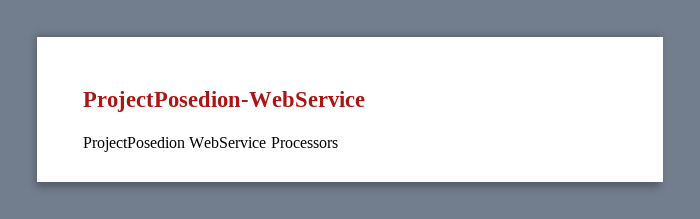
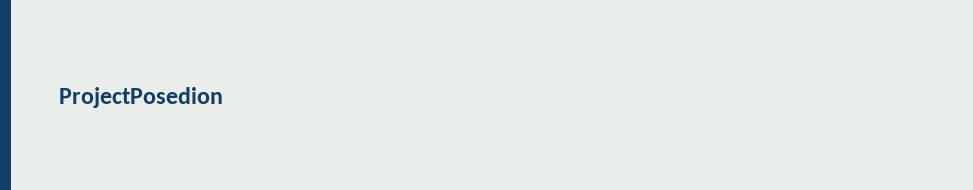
[83,91,365,112] [83,137,338,152] ProjectPosedion-WebService // ProjectPosedion WebService Processors -> [59,87,223,108] ProjectPosedion

